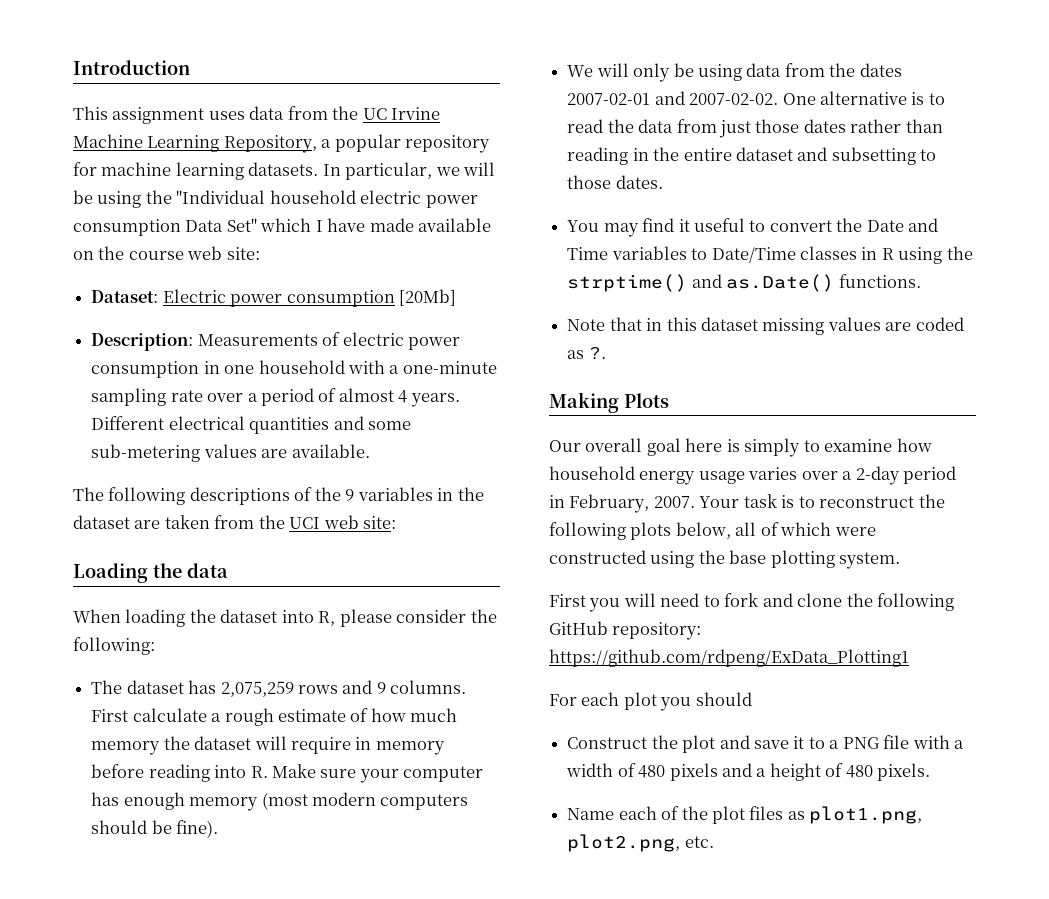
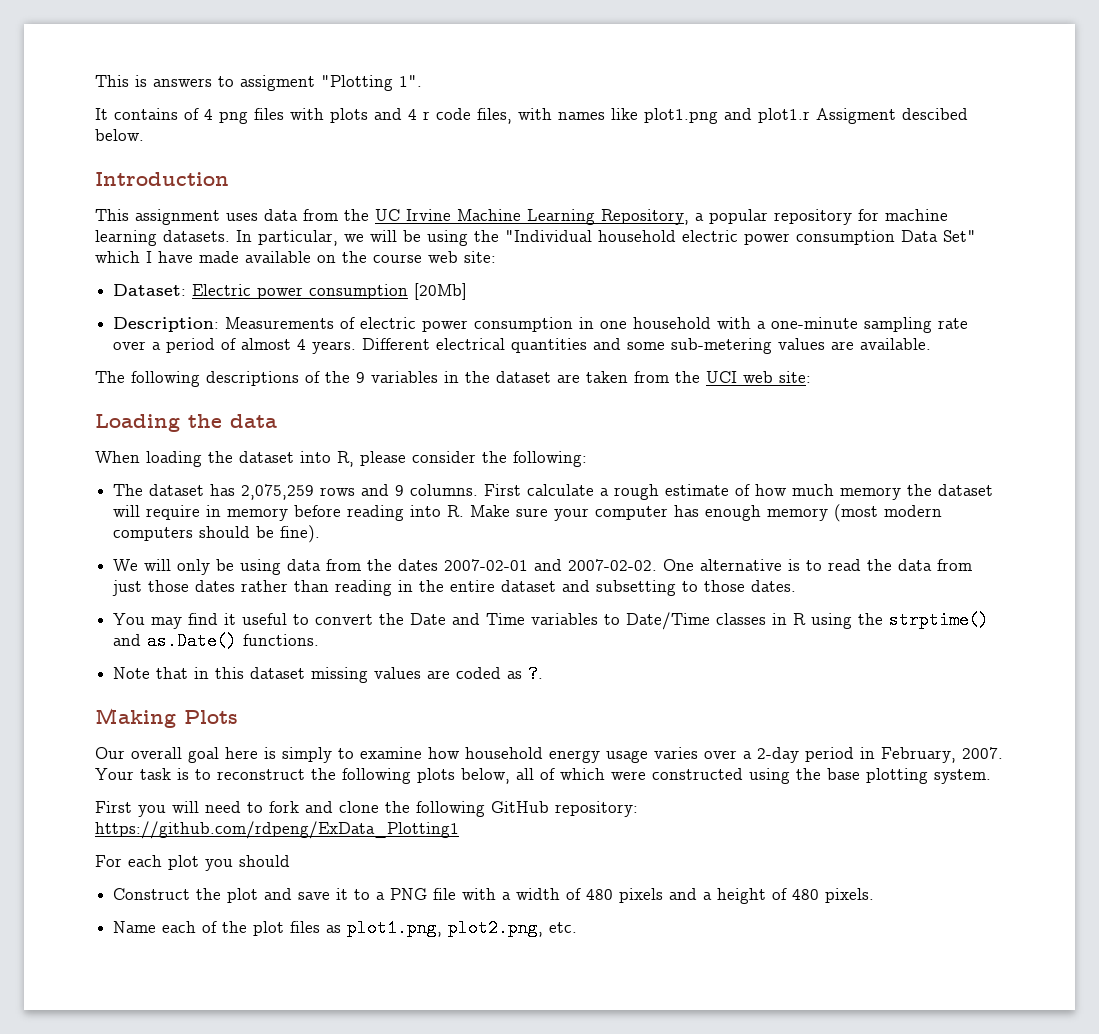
(73, 67) none -> [95,75,422,91] [95,108,968,124] [95,129,144,141] This is answers to assigment "Plotting 1". // It contains of 4 png files with plots and 4 r code files, with names like plot1.png and plot1.r Assigment descibed below. //

